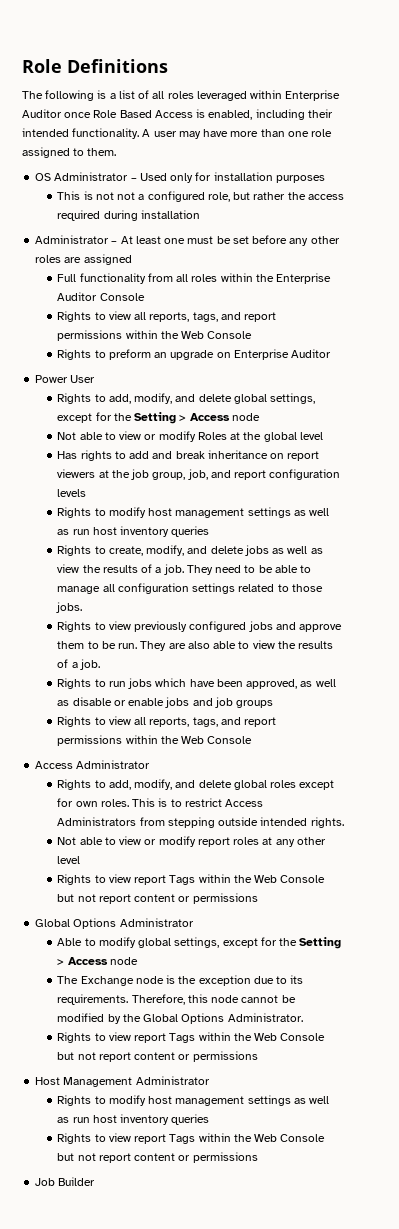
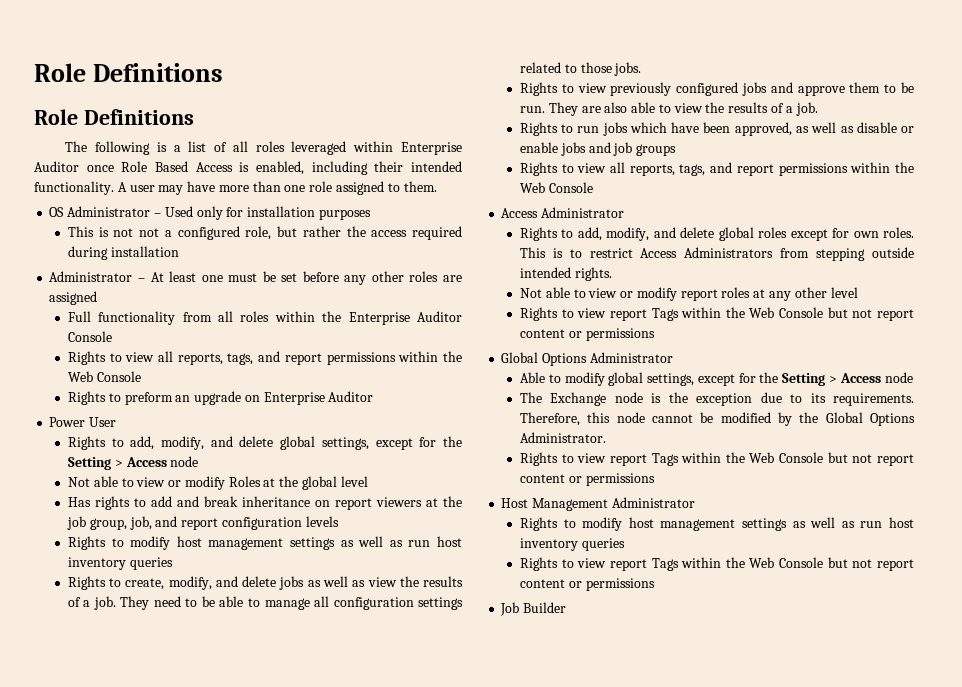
[22,59,168,73] Role Definitions -> [34,63,223,82] [34,109,194,125] Role Definitions // Role Definitions

